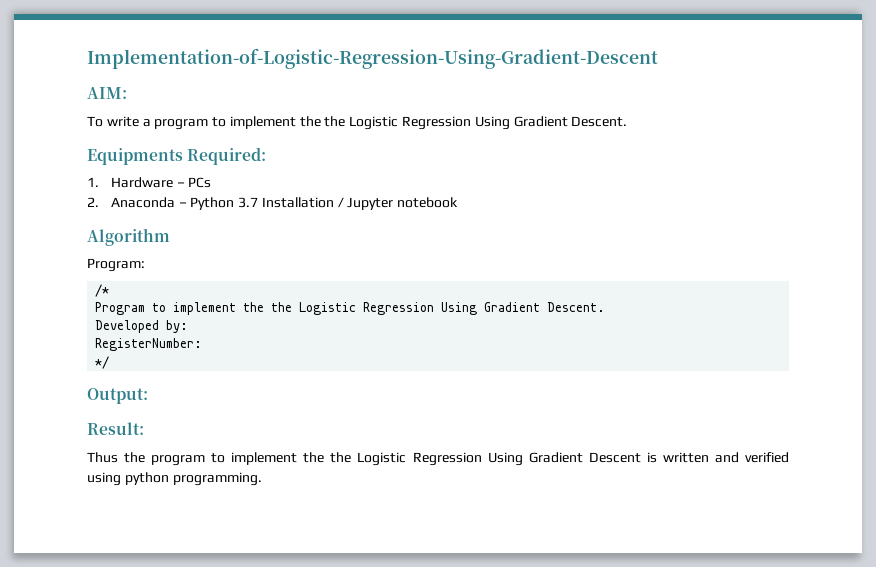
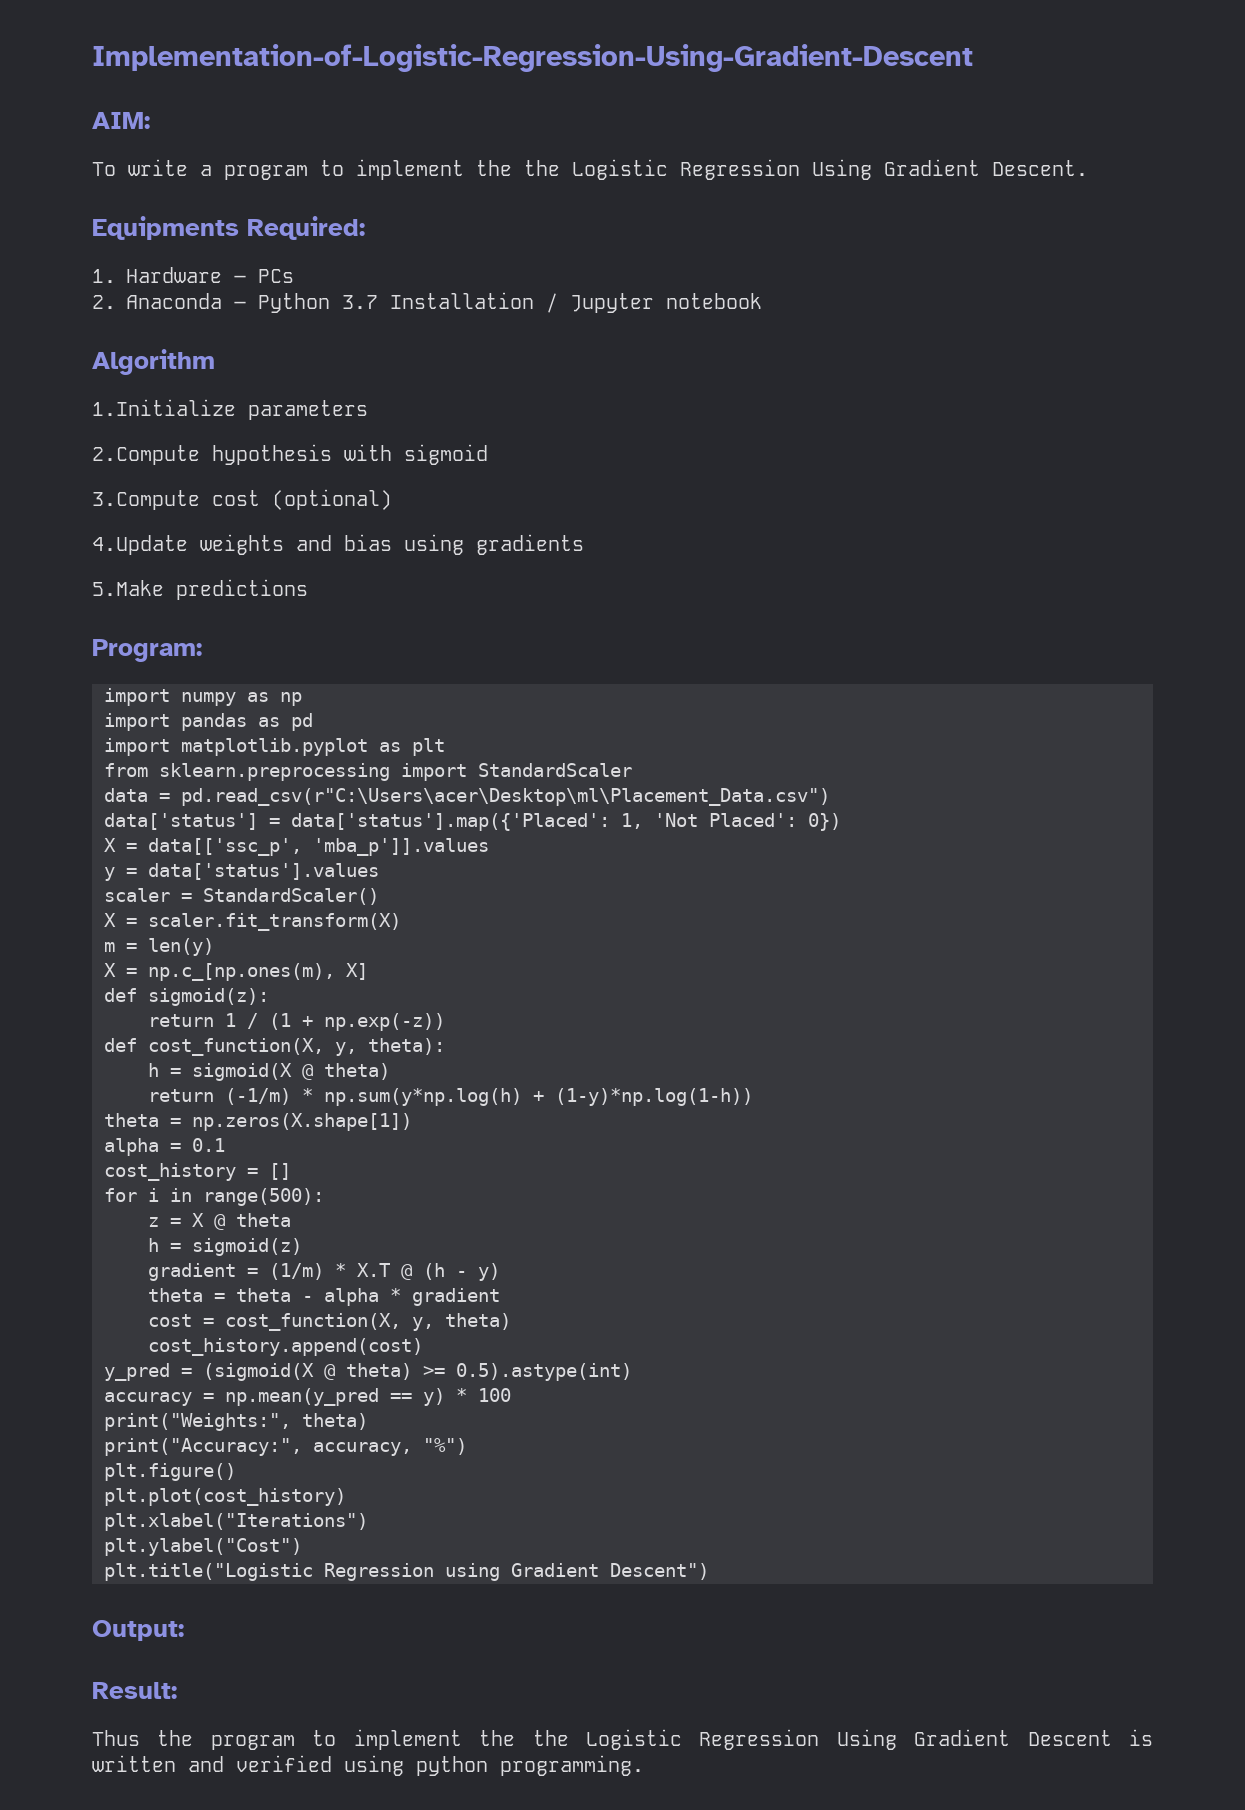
[87,258,145,272] [95,284,110,297] [95,302,606,315] [95,320,189,333] [95,338,203,351] [95,356,110,369] Program: // /* // Program to implement the the Logistic Regression Using Gradient Descent. // Developed by: // RegisterNumber: // */ -> [92,399,368,420] [92,444,488,465] [92,489,392,510] [92,534,584,555] [92,579,308,600] [92,639,202,662] [104,688,302,706] [104,713,313,731] [104,738,445,756] [104,763,632,781] [104,788,830,806] [104,813,841,831] [104,838,489,856] [104,863,379,881] [104,888,379,905] [104,913,401,931] [104,938,214,956] [104,963,368,981] [104,988,269,1006] [148,1013,445,1031] [104,1038,445,1056] [148,1063,390,1081] [148,1088,753,1106] [104,1113,412,1131] [104,1138,225,1156] [104,1163,291,1181] [104,1188,324,1206] [148,1213,291,1230] [148,1238,302,1256] [148,1263,500,1281] [148,1288,500,1306] [148,1313,511,1331] [148,1338,423,1356] [104,1363,632,1381] [104,1388,511,1406] [104,1413,368,1431] [104,1438,467,1456] [104,1463,236,1481] [104,1488,346,1506] [104,1513,368,1531] [104,1538,302,1556] [104,1563,709,1581] 1.Initialize parameters // 2.Compute hypothesis with sigmoid // 3.Compute cost (optional) // 4.Update weights and bias using gradients // 5.Make predictions // Program: // import numpy as np // import pandas as pd // import matplotlib.pyplot as plt // from sklearn.preprocessing import StandardScaler // data = pd.read_csv(r"C:\Users\acer\Desktop\ml\Placement_Data.csv") // data['status'] = data['status'].map({'Placed': 1, 'Not Placed': 0}) // X = data[['ssc_p', 'mba_p']].values // y = data['status'].values // scaler = StandardScaler() // X = scaler.fit_transform(X) // m = len(y) // X = np.c_[np.ones(m), X] // def sigmoid(z): // return 1 / (1 + np.exp(-z)) // def cost_function(X, y, theta): // h = sigmoid(X @ theta) // return (-1/m) * np.sum(y*np.log(h) + (1-y)*np.log(1-h)) // theta = np.zeros(X.shape[1]) // alpha = 0.1 // cost_history = [] // for i in range(500): // z = X @ theta // h = sigmoid(z) // gradient = (1/m) * X.T @ (h - y) // theta = theta - alpha * gradient // cost = cost_function(X, y, theta) // cost_history.append(cost) // y_pred = (sigmoid(X @ theta) >= 0.5).astype(int) // accuracy = np.mean(y_pred == y) * 100 // print("Weights:", theta) // print("Accuracy:", accuracy, "%") // plt.figure() // plt.plot(cost_history) // plt.xlabel("Iterations") // plt.ylabel("Cost") // plt.title("Logistic Regression using Gradient Descent")

